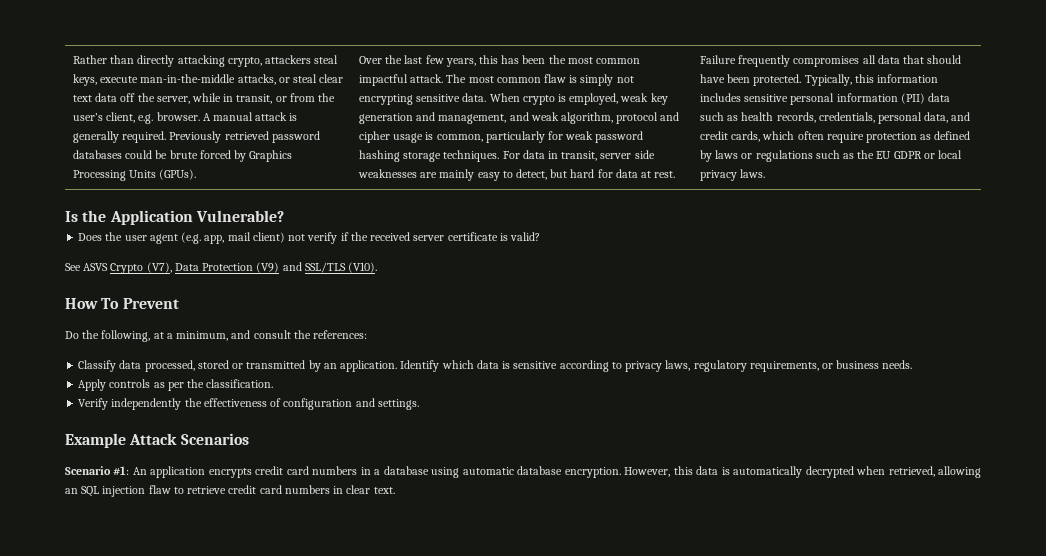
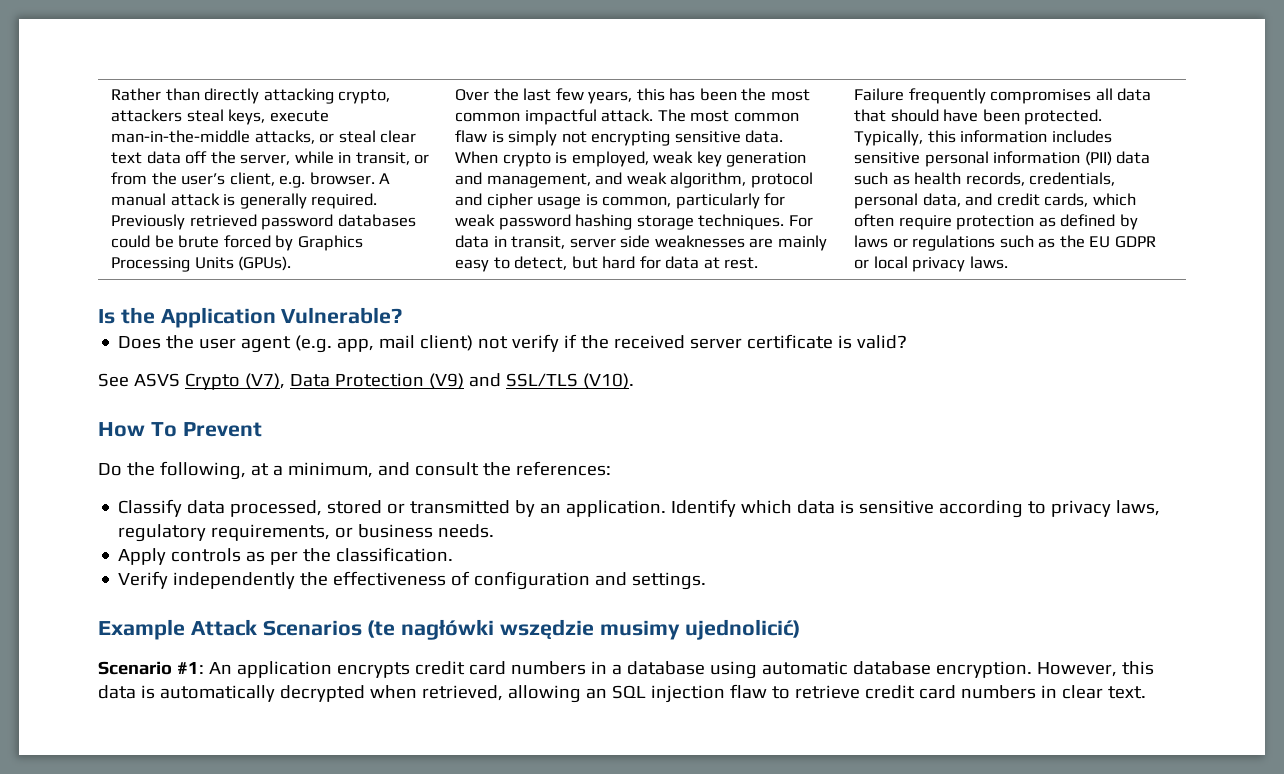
(249, 439) none -> [367,619,800,640] (te nagłówki wszędzie musimy ujednolicić)

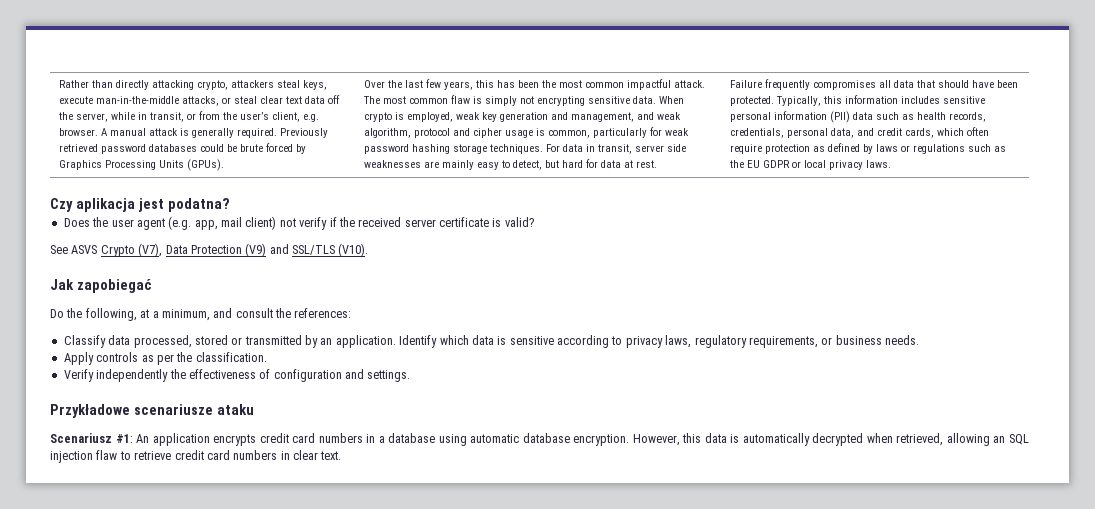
[98,307,403,328] Is the Application Vulnerable? -> [50,198,230,212] Czy aplikacja jest podatna?
[98,422,262,437] How To Prevent -> [50,279,152,293] Jak zapobiegać
[98,619,800,640] [98,661,172,675] Example Attack Scenarios (te nagłówki wszędzie musimy ujednolicić) // Scenario -> [50,404,254,418] [50,433,112,443] Przykładowe scenariusze ataku // Scenariusz

